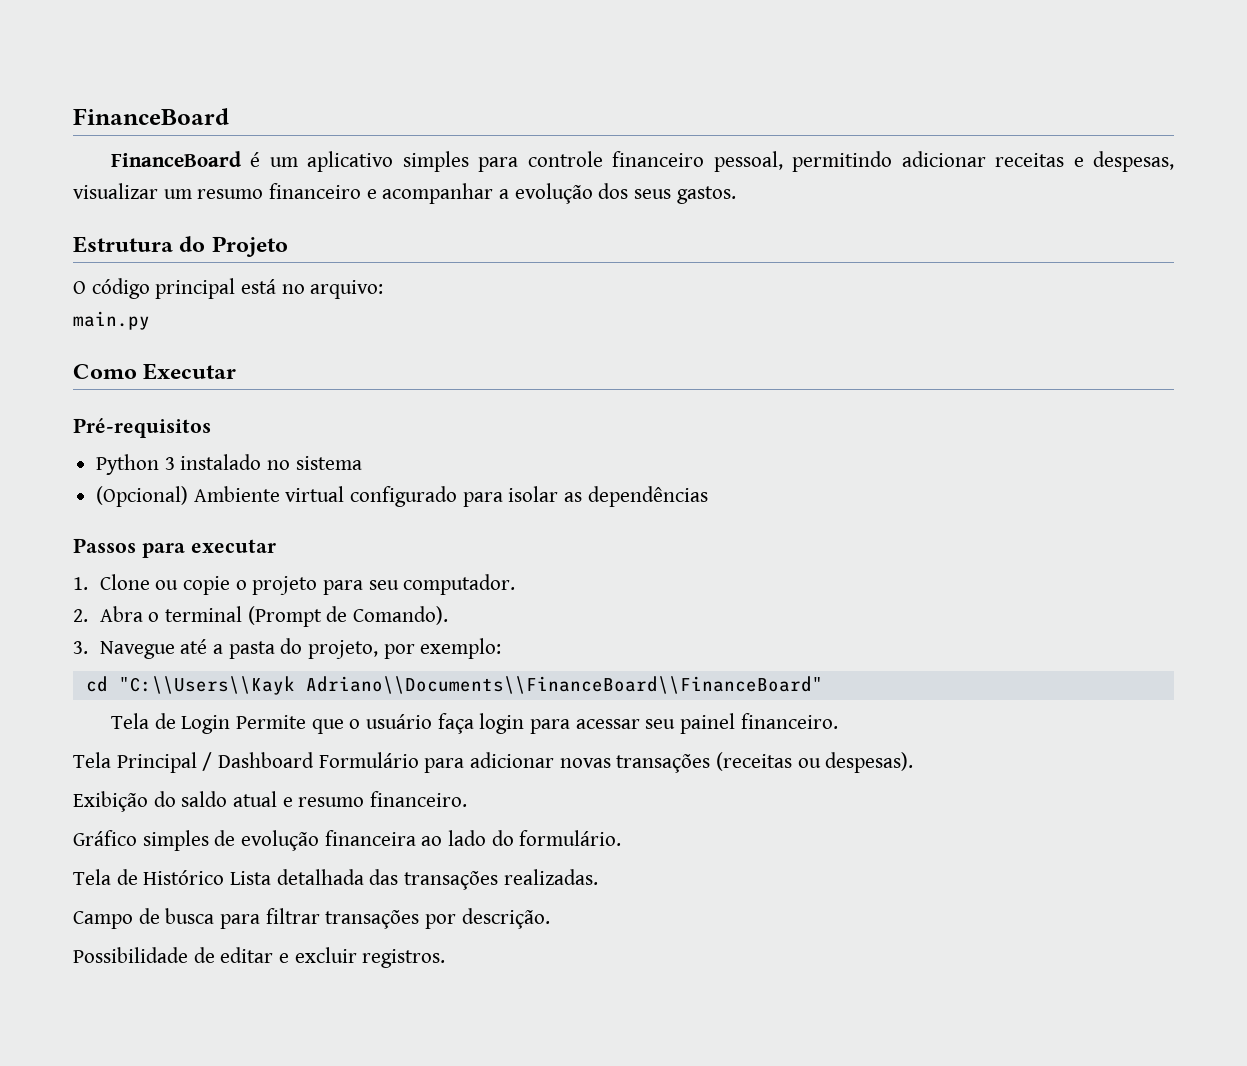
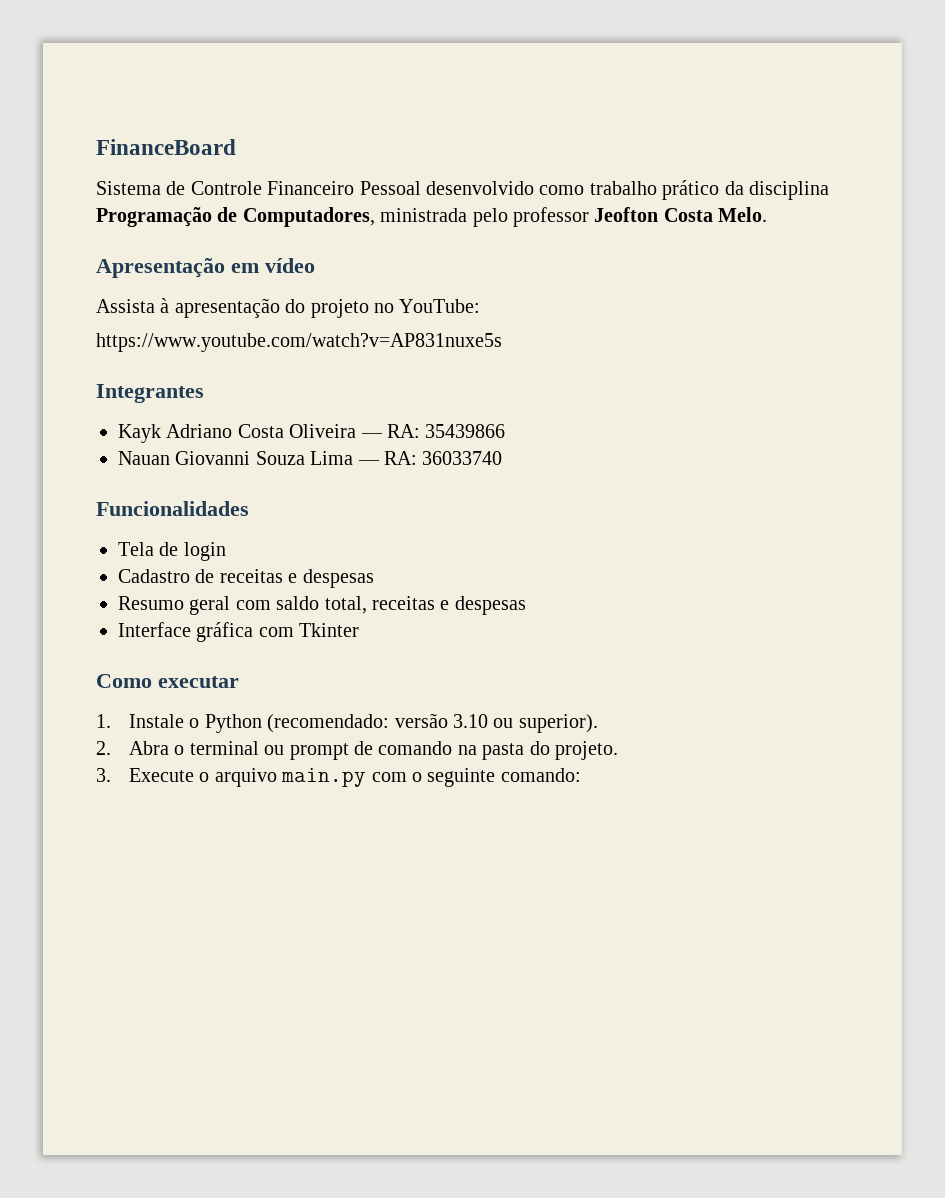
[110,151,1174,172] [73,183,736,204] [73,236,288,257] [73,278,384,299] [73,311,150,330] [73,363,237,380] [73,418,211,438] [96,454,362,475] [96,486,708,507] [73,538,276,558] [73,574,516,595] [73,606,449,627] [73,638,502,659] [85,676,823,695] [110,713,838,734] [73,752,914,773] [73,791,468,812] [73,830,622,851] [73,869,598,890] [73,908,550,929] [73,947,446,968] FinanceBoard é um aplicativo simples para controle financeiro pessoal, permitindo adicionar receitas e despesas, visualizar um resumo financeiro e acompanhar a evolução dos seus gastos. // Estrutura do Projeto // O código principal está no arquivo: // main.py // Como Executar // Pré-requisitos // Python 3 instalado no sistema // (Opcional) Ambiente virtual configurado para isolar as dependências // Passos para executar // 1. Clone ou copie o projeto para seu computador. // 2. Abra o terminal (Prompt de Comando). // 3. Navegue até a pasta do projeto, por exemplo: // cd "C:\\Users\\Kayk Adriano\\Documents\\FinanceBoard\\FinanceBoard" // Tela de Login Permite que o usuário faça login para acessar seu painel financeiro. // Tela Principal / Dashboard Formulário para adicionar novas transações (receitas ou despesas). // Exibição do saldo atual e resumo financeiro. // Gráfico simples de evolução financeira ao lado do formulário. // Tela de Histórico Lista detalhada das transações realizadas. // Campo de busca para filtrar transações por descrição. // Possibilidade de editar e excluir registros. -> [96,180,829,200] [96,207,768,227] [96,258,315,278] [96,298,481,318] [96,333,502,352] [96,384,204,403] [118,424,506,443] [118,451,503,465] [96,501,249,516] [118,542,226,561] [118,569,374,588] [118,596,526,615] [118,622,360,642] [96,674,239,688] [96,713,598,733] [96,741,619,760] [96,768,581,787] Sistema de Controle Financeiro Pessoal desenvolvido como trabalho prático da disciplina Programação de Computadores, ministrada pelo professor Jeofton Costa Melo. // Apresentação em vídeo // Assista à apresentação do projeto no YouTube: // https://www.youtube.com/watch?v=AP831nuxe5s // Integrantes // Kayk Adriano Costa Oliveira — RA: 35439866 // Nauan Giovanni Souza Lima — RA: 36033740 // Funcionalidades // Tela de login // Cadastro de receitas e despesas // Resumo geral com saldo total, receitas e despesas // Interface gráfica com Tkinter // Como executar // 1. Instale o Python (recomendado: versão 3.10 ou superior). // 2. Abra o terminal ou prompt de comando na pasta do projeto. // 3. Execute o arquivo main.py com o seguinte comando:

